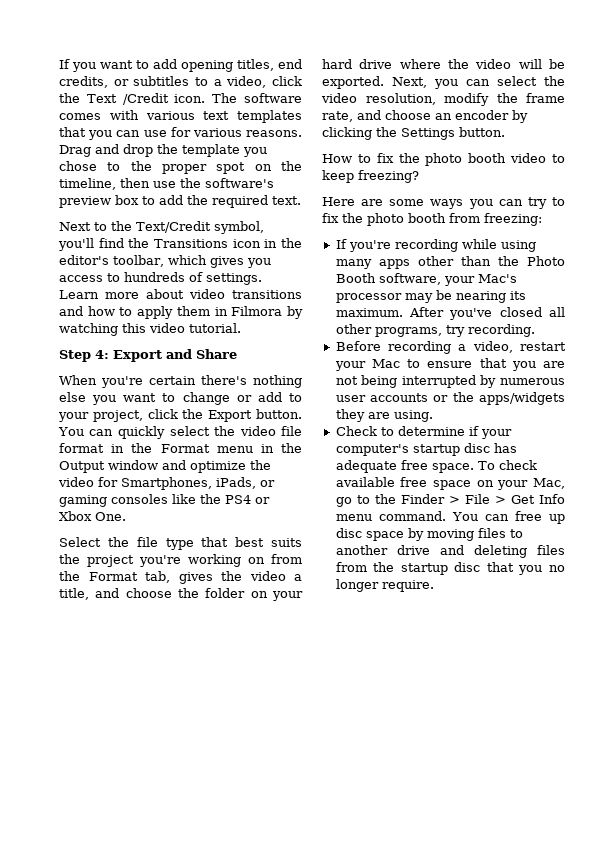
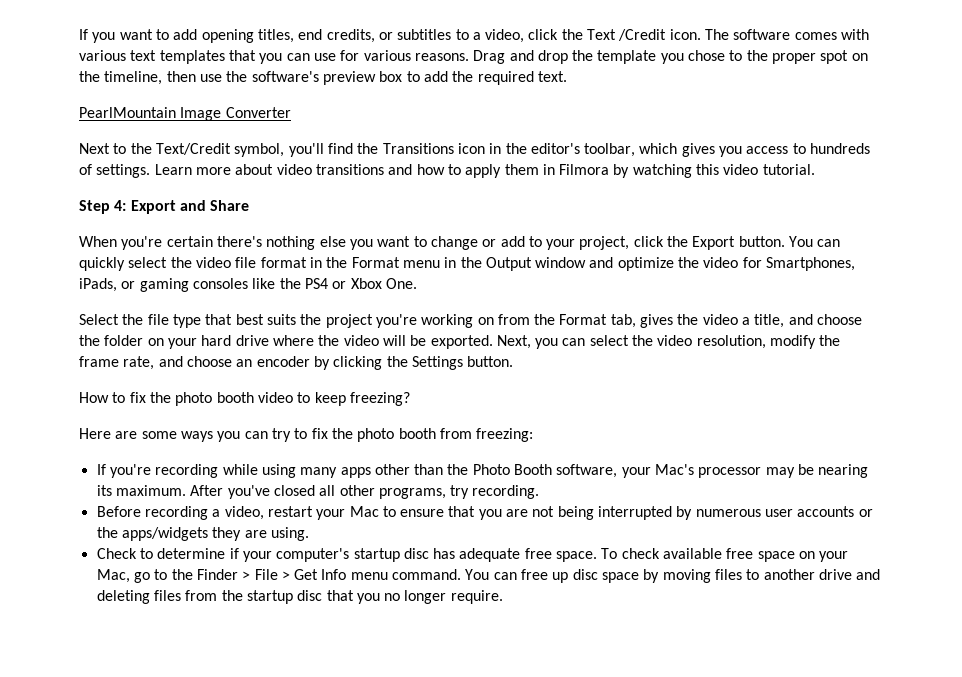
(301, 200) none -> [79,107,291,121] // PearlMountain Image Converter

